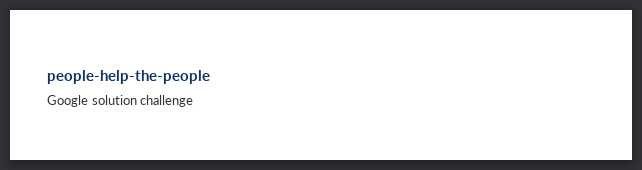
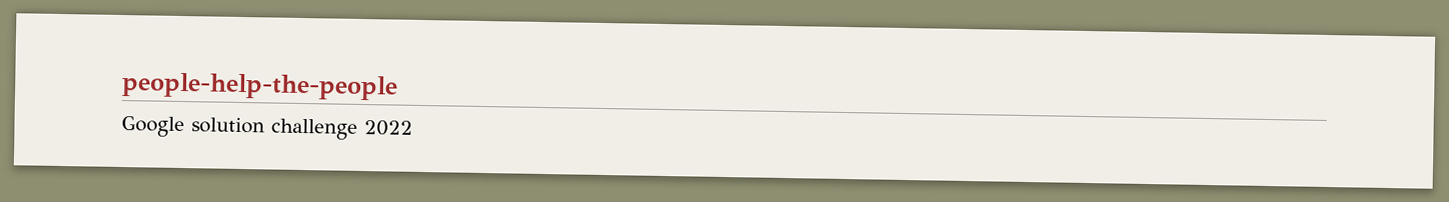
(194, 101) none -> [364,120,413,136] 2022

